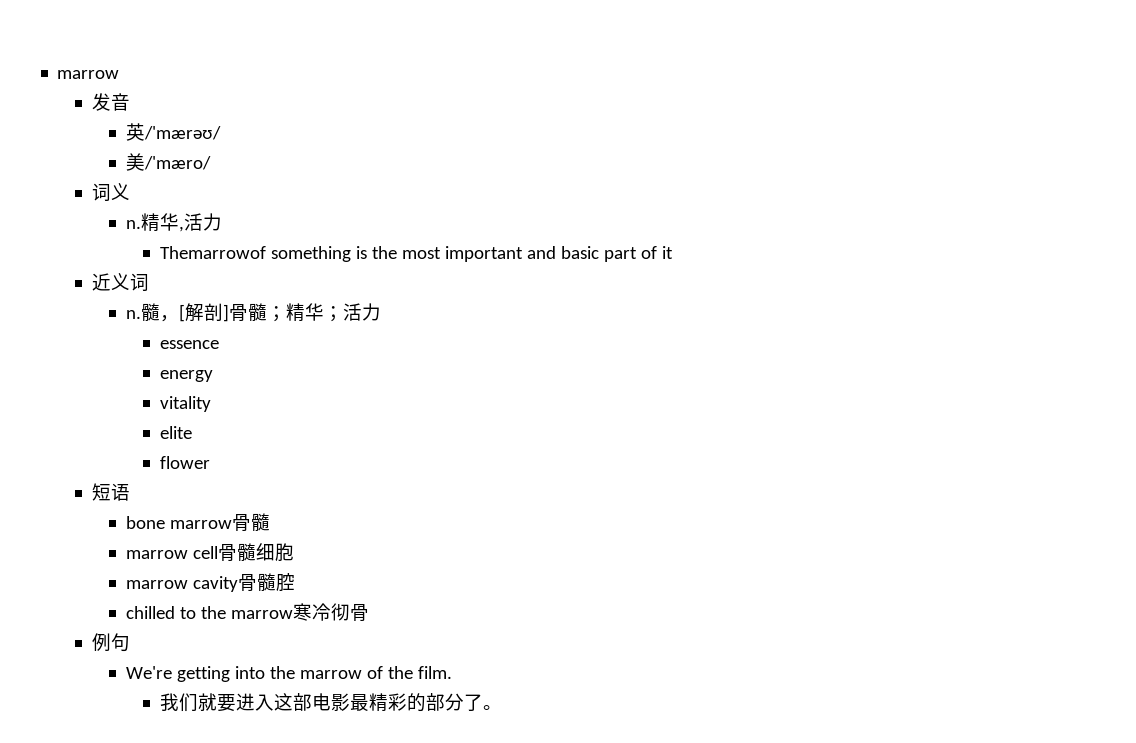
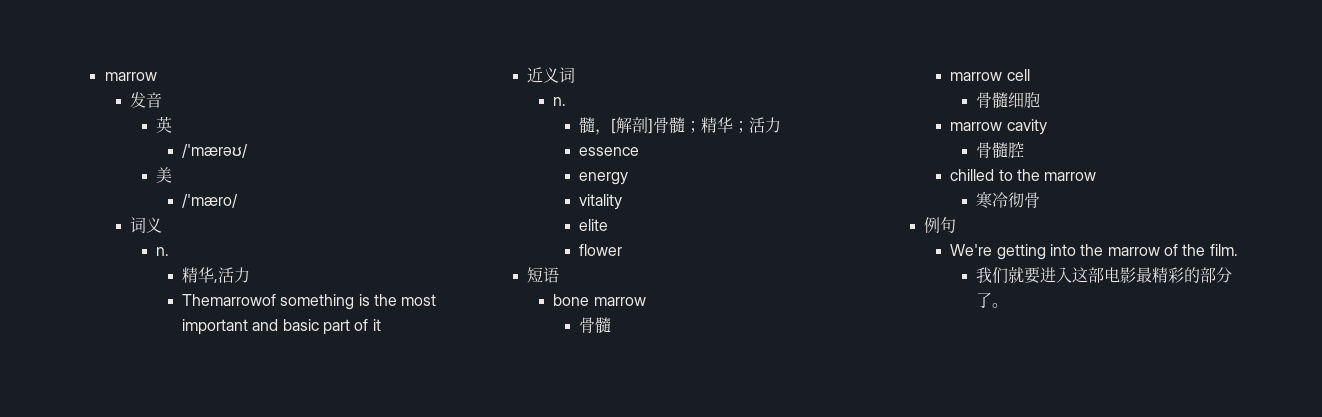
(145, 132) none -> (173, 124) //
(145, 162) none -> (173, 175) //
(141, 224) none -> (170, 251) //
(141, 314) none -> (567, 101) //
(232, 524) none -> (646, 301) //
(218, 552) none -> (1030, 75) //
(238, 584) none -> (1047, 127) //
(293, 614) none -> (1097, 176) //

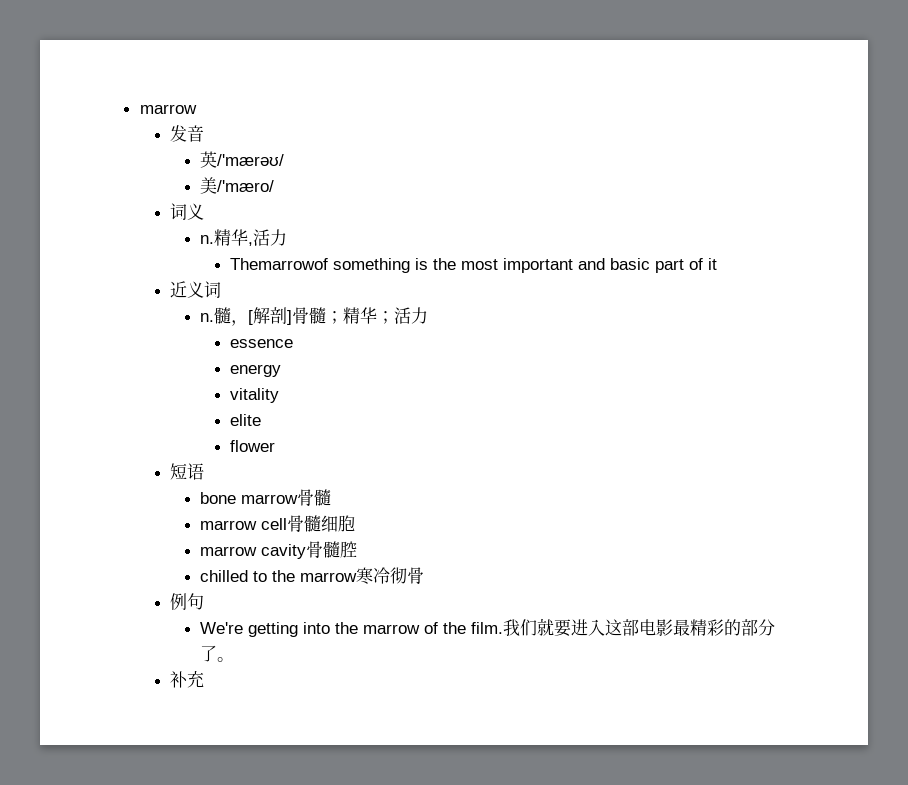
(173, 124) // -> (218, 159) none
(173, 175) // -> (218, 185) none
(170, 251) // -> (215, 239) none
(567, 101) // -> (215, 317) none
(646, 301) // -> (299, 499) none
(1030, 75) // -> (288, 524) none
(1047, 127) // -> (307, 551) none
(1097, 176) // -> (358, 577) none
(1238, 250) // -> (504, 628) none
(1009, 305) none -> [169,670,204,688] // 补充

